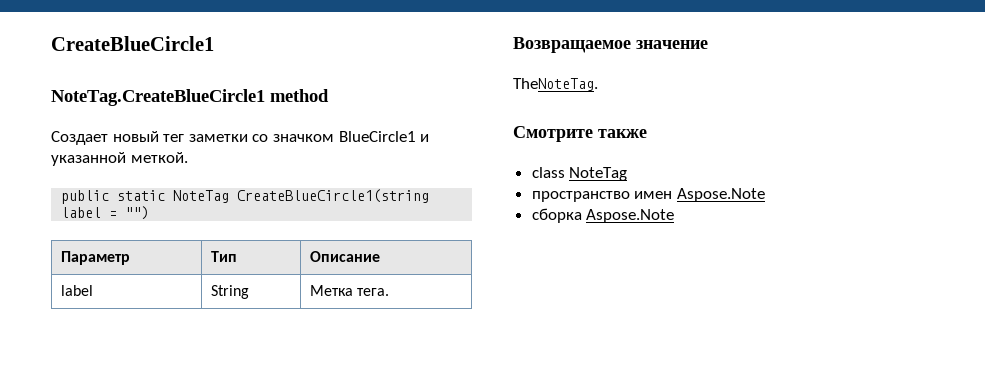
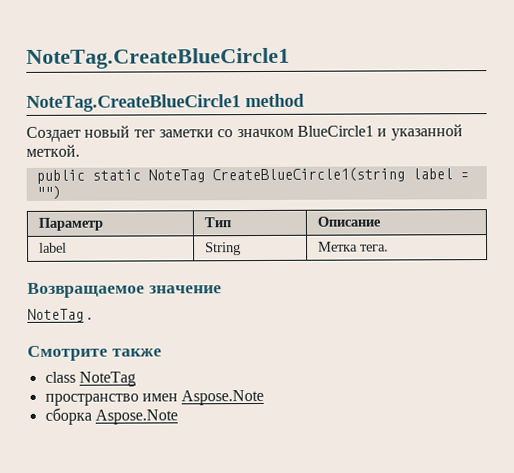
[51,36,214,51] CreateBlueCircle1 -> [26,47,290,69] NoteTag.CreateBlueCircle1
[513,78,598,91] TheNoteTag. -> [27,308,93,322] NoteTag .

